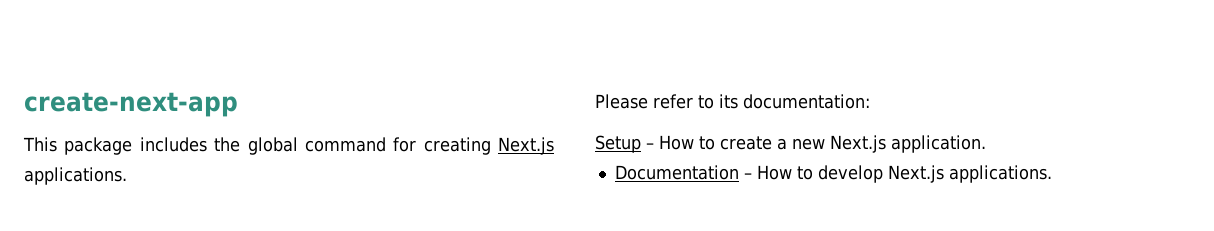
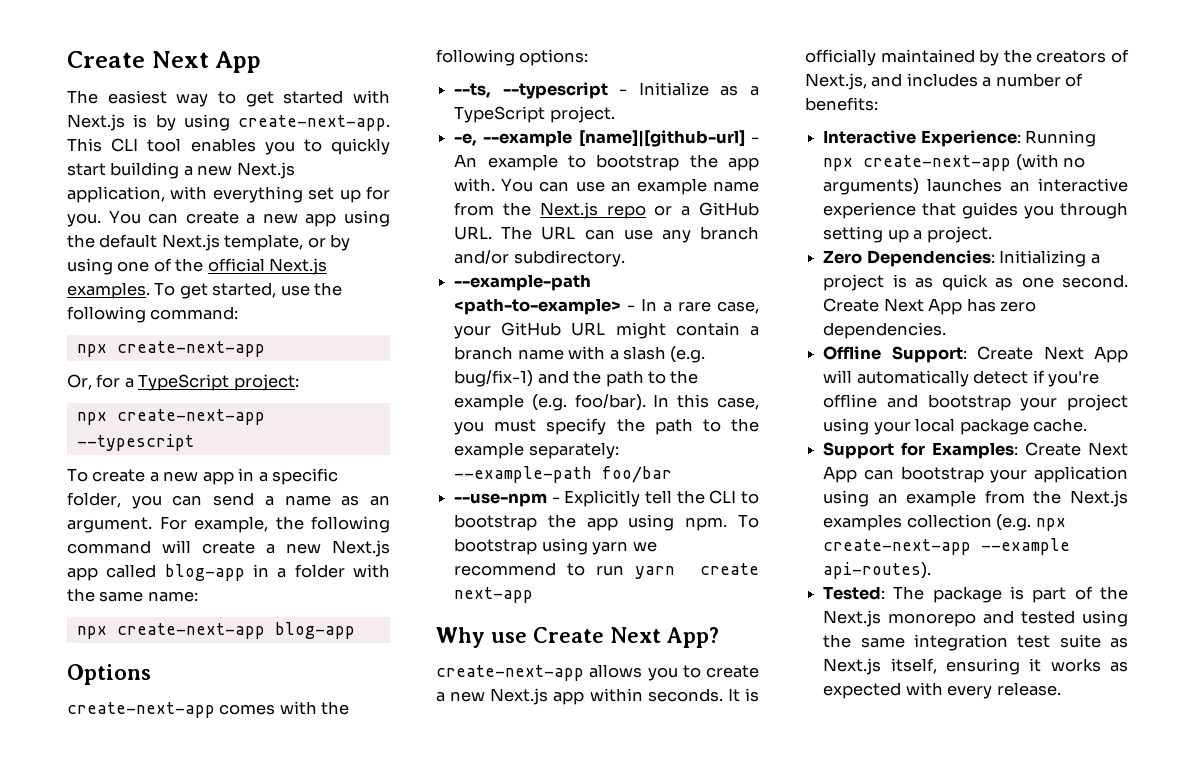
[24,92,238,117] [23,137,554,155] [24,167,127,185] [595,94,870,109] [595,135,694,153] create-next-app // This package includes the global command for creating Next.js applications. // Please refer to its documentation: // Setup – How -> [67,51,262,73] [67,90,390,107] [67,114,390,131] [67,138,390,155] [67,162,295,179] [67,186,390,203] [67,210,390,227] [67,234,351,251] [67,258,328,275] [67,282,343,299] [67,306,239,323] [76,341,265,357] [67,374,299,391] [76,409,265,425] [76,434,194,451] [67,468,339,485] [67,492,391,509] [67,516,390,533] [67,540,390,557] [67,564,390,581] [67,588,198,602] [76,622,355,639] [67,664,151,685] [67,701,350,718] [436,49,589,66] [454,82,759,99] [454,106,615,123] [454,130,759,147] [454,154,759,171] [454,178,759,195] [454,202,759,219] [454,226,759,243] [454,250,625,267] [454,274,592,291] [454,298,759,315] [454,322,759,339] [454,346,706,363] [454,370,699,387] [454,394,759,411] [454,418,759,435] [454,442,619,459] [454,466,673,483] [454,490,759,507] [454,514,759,531] [454,538,657,555] [454,562,759,579] [454,587,534,603] [436,627,719,648] [436,664,678,681] Create Next App // The easiest way to get started with Next.js is by using create-next-app. This CLI tool enables you to quickly start building a new Next.js application, with everything set up for you. You can create a new app using the default Next.js template, or by using one of the official Next.js examples. To get started, use the following command: // npx create-next-app // Or, for a TypeScript project: // npx create-next-app --typescript // To create a new app in a specific folder, you can send a name as an argument. For example, the following command will create a new Next.js app called blog-app in a folder with the same name: // npx create-next-app blog-app // Options // create-next-app comes with the following options: // --ts, --typescript - Initialize as a TypeScript project. // -e, --example [name]|[github-url] - An example to bootstrap the app with. You can use an example name from the Next.js repo or a GitHub URL. The URL can use any branch and/or subdirectory. // --example-path <path-to-example> - In a rare case, your GitHub URL might contain a branch name with a slash (e.g. bug/fix-1) and the path to the example (e.g. foo/bar). In this case, you must specify the path to the example separately: --example-path foo/bar // --use-npm - Explicitly tell the CLI to bootstrap the app using npm. To bootstrap using yarn we recommend to run yarn create next-app // Why use Create Next App? // create-next-app allows you
[891,135,986,153] [614,165,1052,183] application. // Documentation – How to develop Next.js applications. -> [553,688,759,705] [805,49,1129,66] [805,73,1084,90] [805,97,878,111] [823,130,1097,147] [823,154,1086,171] [823,178,1128,195] [823,202,1128,219] [823,226,992,243] [823,250,1100,267] [823,274,1128,291] [823,298,1036,315] [823,322,947,339] [823,346,1128,363] [823,370,1099,387] [823,394,1128,411] [823,418,1087,435] [823,442,1128,459] [823,466,1128,483] [823,490,1128,507] [823,514,1066,531] [823,538,1071,555] [823,562,932,579] [823,586,1128,603] [823,610,1128,627] [823,634,1128,651] [823,658,1128,675] [823,682,1061,699] app within seconds. It is officially maintained by the creators of Next.js, and includes a number of benefits: // Interactive Experience: Running npx create-next-app (with no arguments) launches an interactive experience that guides you through setting up a project. // Zero Dependencies: Initializing a project is as quick as one second. Create Next App has zero dependencies. // Offline Support: Create Next App will automatically detect if you're offline and bootstrap your project using your local package cache. // Support for Examples: Create Next App can bootstrap your application using an example from the Next.js examples collection (e.g. npx create-next-app --example api-routes). // Tested: The package is part of the Next.js monorepo and tested using the same integration test suite as Next.js itself, ensuring it works as expected with every release.

